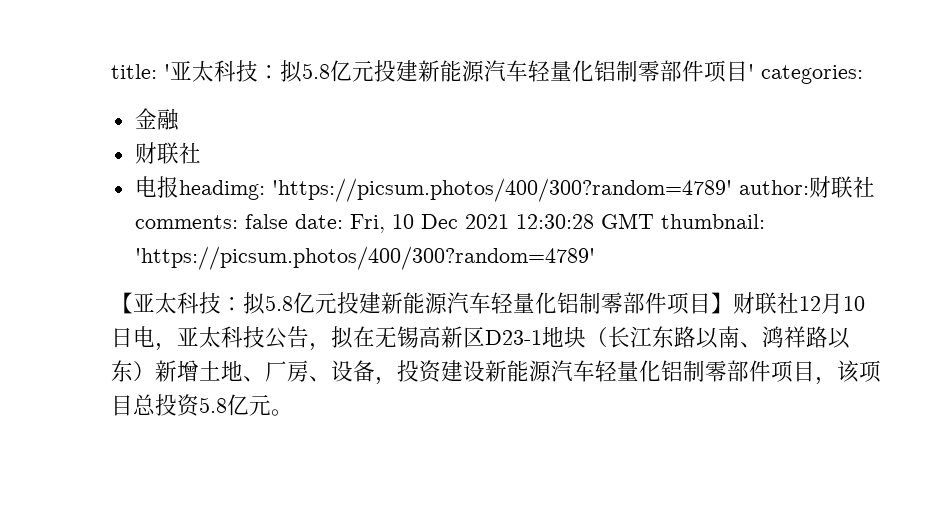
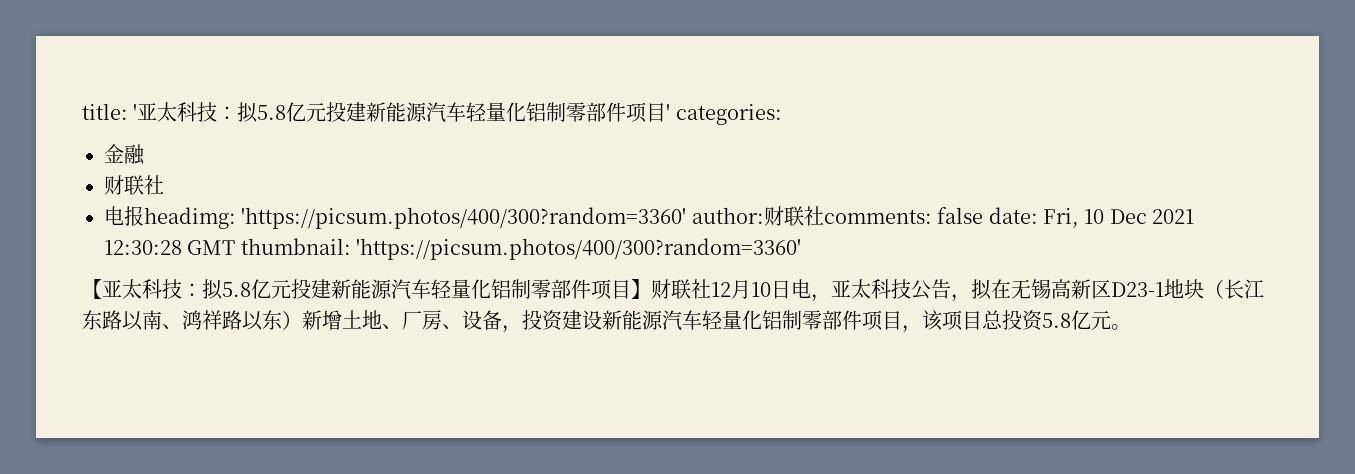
[271,178,732,202] 'https://picsum.photos/400/300?random=4789' -> [241,207,687,229] 'https://picsum.photos/400/300?random=3360'
[134,246,595,270] 'https://picsum.photos/400/300?random=4789' -> [356,238,802,260] 'https://picsum.photos/400/300?random=3360'

